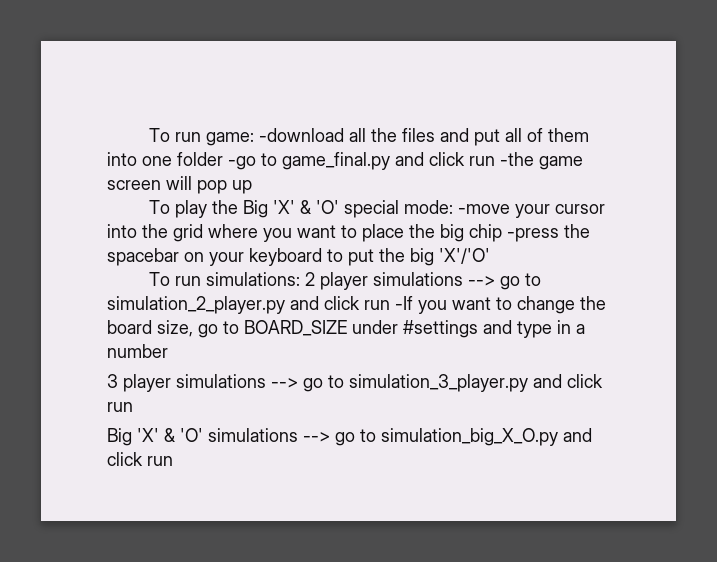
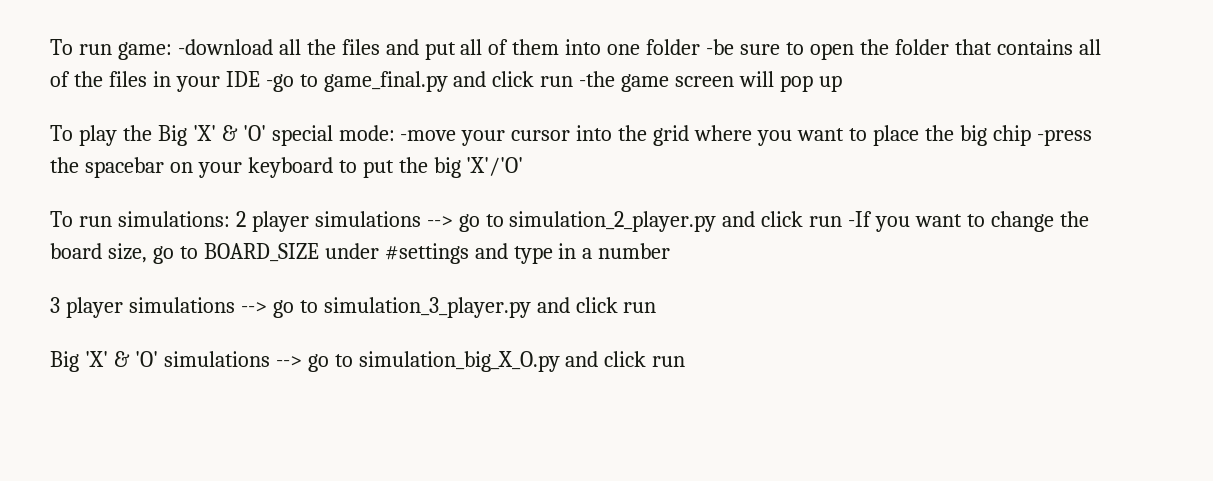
(223, 159) none -> [706,39,1101,60] [50,71,260,92] -be sure to open the folder that contains all of the files in your IDE

